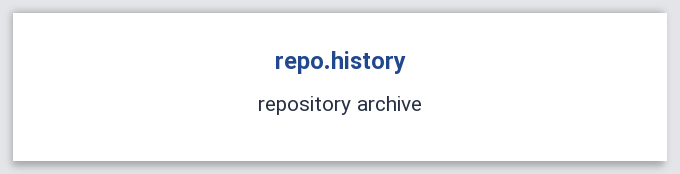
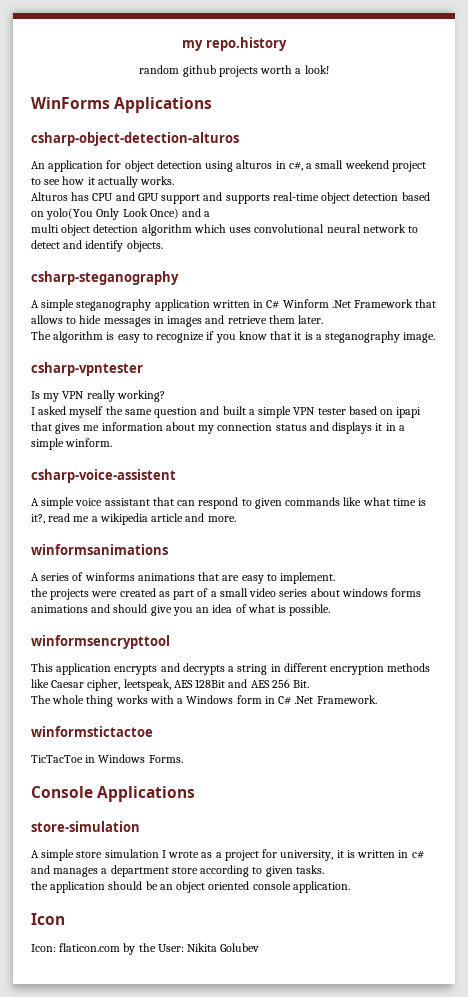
(274, 62) none -> [182,40,204,51] my
[258,96,422,115] repository archive -> [139,65,329,77] [31,97,213,113] [31,132,239,146] [31,160,426,172] [31,176,175,188] [31,192,430,204] [31,208,211,220] [31,224,419,236] [31,240,163,252] [31,271,179,285] [31,299,437,311] [31,315,324,327] [31,331,436,343] [31,362,143,376] [31,390,165,402] [31,406,422,418] [31,422,405,434] [31,438,113,450] [31,469,176,483] [31,497,427,509] [31,513,236,525] [31,544,168,555] [31,572,336,584] [31,588,422,600] [31,604,331,616] [31,635,170,649] [31,663,431,675] [31,679,310,691] [31,695,377,707] [31,726,153,737] [31,754,183,763] [31,786,196,802] [31,821,140,832] [31,849,424,861] [31,865,324,877] [31,881,350,893] [31,913,65,925] [31,943,260,955] random github projects worth a look! // WinForms Applications // csharp-object-detection-alturos // An application for object detection using alturos in c#, a small weekend project to see how it actually works. // Alturos has CPU and GPU support and supports real-time object detection based on yolo(You Only Look Once) and a // multi object detection algorithm which uses convolutional neural network to detect and identify objects. // csharp-steganography // A simple steganography application written in C# Winform .Net Framework that allows to hide messages in images and retrieve them later. // The algorithm is easy to recognize if you know that it is a steganography image. // csharp-vpntester // Is my VPN really working? // I asked myself the same question and built a simple VPN tester based on ipapi that gives me information about my connection status and displays it in a simple winform. // csharp-voice-assistent // A simple voice assistant that can respond to given commands like what time is it?, read me a wikipedia article and more. // winformsanimations // A series of winforms animations that are easy to implement. // the projects were created as part of a small video series about windows forms animations and should give you an idea of what is possible. // winformsencrypttool // This application encrypts and decrypts a string in different encryption methods like Caesar cipher, leetspeak, AES 128Bit and AES 256 Bit. // The whole thing works with a Windows form in C# .Net Framework. // winformstictactoe // TicTacToe in Windows Forms. // Console Applications // store-simulation // A simple store simulation I wrote as a project for university, it is written in c# and manages a department store according to given tasks. // the application should be an object oriented console application. // Icon // Icon: flaticon.com by the User: Nikita Golubev

